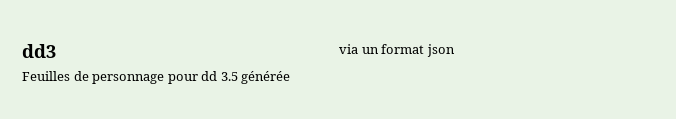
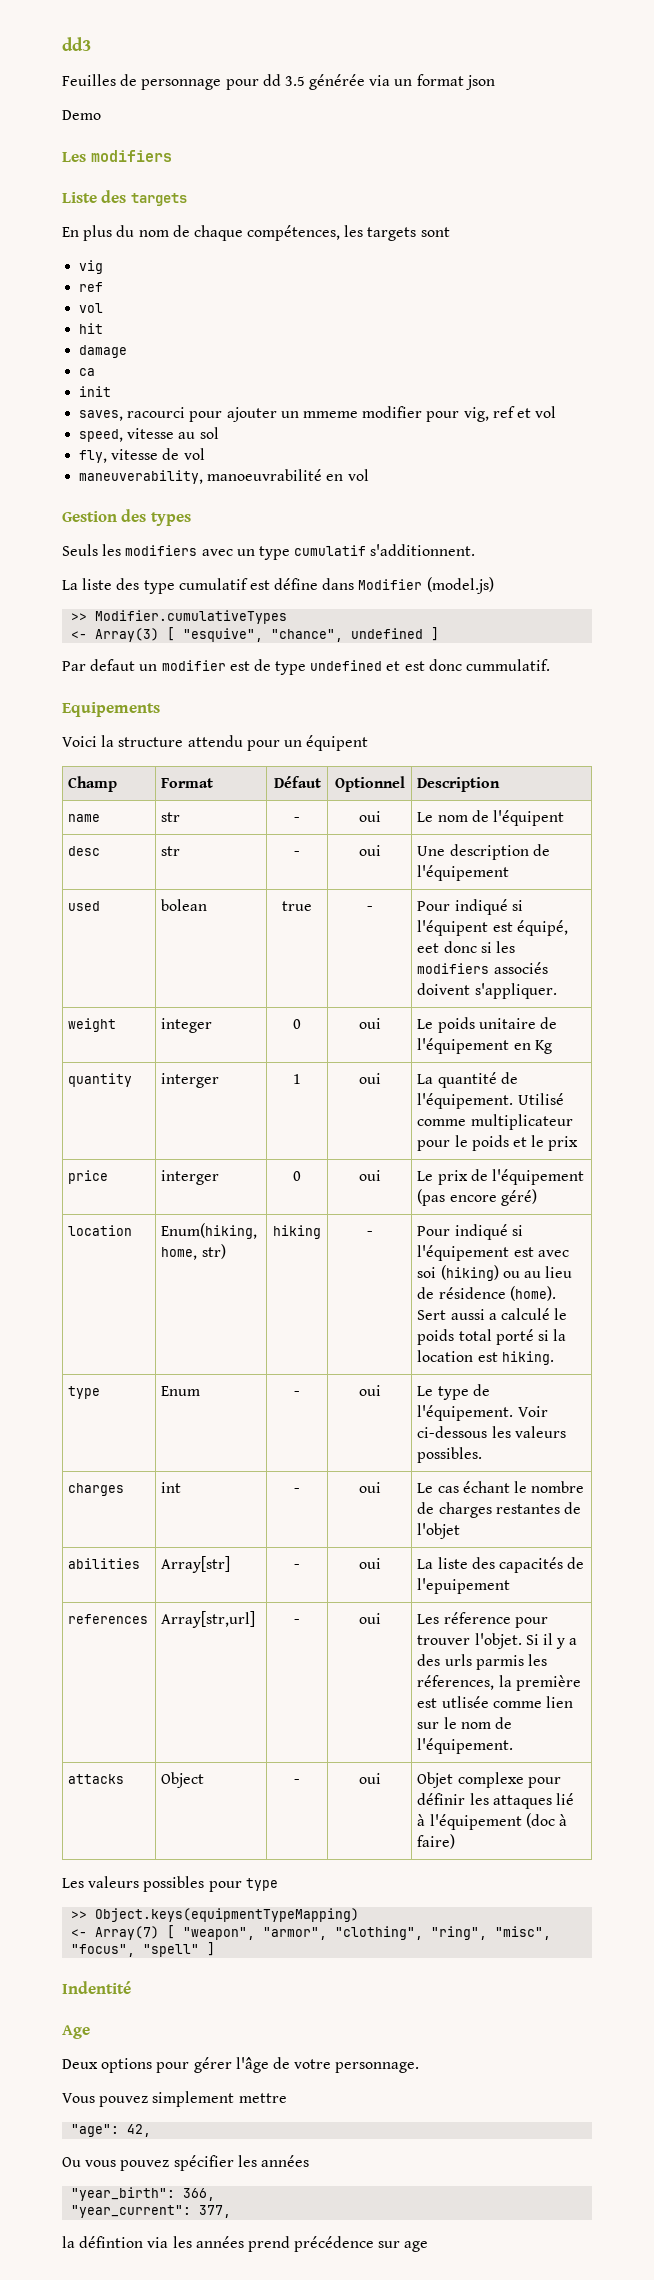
(455, 50) none -> [62,110,101,120] [62,150,172,162] [62,190,187,206] [62,225,450,241] [79,260,104,274] [79,282,104,292] [79,303,104,313] [79,323,104,334] [79,345,128,358] [79,368,96,376] [79,386,112,397] [79,406,557,422] [79,427,219,442] [79,448,205,463] [79,469,369,484] [62,509,191,526] [62,544,476,560] [62,577,494,594] [71,610,288,624] [71,627,440,642] [62,659,551,675] [62,702,160,717] [62,735,369,751] [68,776,118,792] [161,778,214,788] [273,776,321,788] [334,776,405,792] [417,777,501,792] [68,814,101,822] [161,812,181,822] [294,817,300,822] [358,811,381,822] [417,810,564,826] [68,846,101,856] [161,846,181,856] [294,851,300,856] [358,845,381,856] [417,844,550,860] [417,865,510,881] [68,901,101,911] [161,899,208,911] [282,901,312,911] [366,906,373,911] [417,899,523,915] [417,920,568,936] [417,941,515,953] [417,962,548,974] [417,983,557,999] [68,1018,117,1032] [161,1018,213,1033] [293,1019,301,1029] [358,1018,381,1029] [417,1017,557,1033] [417,1038,552,1054] [68,1073,133,1087] [161,1073,220,1088] [293,1074,301,1084] [358,1073,381,1084] [417,1072,518,1088] [417,1093,564,1109] [417,1114,573,1130] [417,1135,579,1151] [68,1170,109,1184] [161,1170,220,1185] [293,1171,301,1181] [358,1170,381,1181] [417,1169,584,1185] [417,1189,537,1206] [68,1225,133,1236] [161,1223,258,1239] [161,1244,226,1260] [273,1225,321,1239] [366,1231,373,1236] [417,1224,523,1240] [417,1245,569,1261] [417,1265,573,1281] [417,1286,556,1301] [417,1308,568,1320] [417,1329,567,1345] [417,1350,554,1365] [68,1386,101,1399] [161,1386,201,1396] [294,1391,300,1396] [358,1385,381,1396] [417,1384,490,1400] [417,1405,548,1421] [417,1426,566,1438] [417,1447,483,1463] [68,1483,125,1496] [161,1482,182,1493] [294,1488,300,1493] [358,1482,381,1493] [417,1481,585,1493] [417,1502,581,1518] [417,1523,461,1539] [68,1558,141,1569] [161,1556,231,1573] [294,1564,300,1569] [358,1558,381,1569] [417,1557,585,1573] [417,1578,511,1594] [68,1614,149,1624] [161,1611,256,1628] [294,1619,300,1624] [358,1613,381,1624] [417,1612,548,1628] [417,1633,578,1649] [417,1654,547,1670] [417,1675,581,1691] [417,1696,573,1708] [417,1717,512,1729] [417,1738,514,1754] [68,1774,125,1784] [161,1772,205,1788] [294,1779,300,1784] [358,1773,381,1784] [417,1772,561,1788] [417,1793,574,1809] [417,1813,567,1830] [417,1834,456,1849] [62,1876,278,1892] [71,1908,360,1922] [71,1925,552,1940] [71,1942,216,1957] [62,1981,131,1994] [62,2025,90,2039] [62,2057,420,2073] [62,2091,287,2107] [71,2124,152,2137] [62,2155,309,2171] [71,2187,216,2201] [71,2205,232,2218] [62,2236,429,2252] // Demo // Les modifiers // Liste des targets // En plus du nom de chaque compétences, les targets sont // vig // ref // vol // hit // damage // ca // init // saves, racourci pour ajouter un mmeme modifier pour vig, ref et vol // speed, vitesse au sol // fly, vitesse de vol // maneuverability, manoeuvrabilité en vol // Gestion des types // Seuls les modifiers avec un type cumulatif s'additionnent. // La liste des type cumulatif est défine dans Modifier (model.js) // >> Modifier.cumulativeTypes // <- Array(3) [ "esquive", "chance", undefined ] // Par defaut un modifier est de type undefined et est donc cummulatif. // Equipements // Voici la structure attendu pour un équipent // Champ | Format | Défaut | Optionnel | Description // name | str | - | oui | Le nom de l'équipent // desc | str | - | oui | Une description de l'équipement // used | bolean | true | - | Pour indiqué si l'équipent est équipé, eet donc si les modifiers associés doivent s'appliquer. // weight | integer | 0 | oui | Le poids unitaire de l'équipement en Kg // quantity | interger | 1 | oui | La quantité de l'équipement. Utilisé comme multiplicateur pour le poids et le prix // price | interger | 0 | oui | Le prix de l'équipement (pas encore géré) // location | Enum(hiking, home, str) | hiking | - | Pour indiqué si l'équipement est avec soi (hiking) ou au lieu de résidence (home). Sert aussi a calculé le poids total porté si la location est hiking. // type | Enum | - | oui | Le type de l'équipement. Voir ci-dessous les valeurs possibles. // charges | int | - | oui | Le cas échant le nombre de charges restantes de l'objet // abilities | Array[str] | - | oui | La liste des capacités de l'epuipement // references | Array[str,url] | - | oui | Les réference pour trouver l'objet. Si il y a des urls parmis les réferences, la première est utlisée comme lien sur le nom de l'équipement. // attacks | Object | - | oui | Objet complexe pour définir les attaques lié à l'équipement (doc à faire) // Les valeurs possibles pour type // >> Object.keys(equipmentTypeMapping) // <- Array(7) [ "weapon", "armor", "clothing", "ring", "misc", "focus", "spell" ] // Indentité // Age // Deux options pour gérer l'âge de votre personnage. // Vous pouvez simplement mettre // "age": 42, // Ou vous pouvez spécifier les années // "year_birth": 366, // "year_current": 377, // la défintion via les années prend précédence sur age

